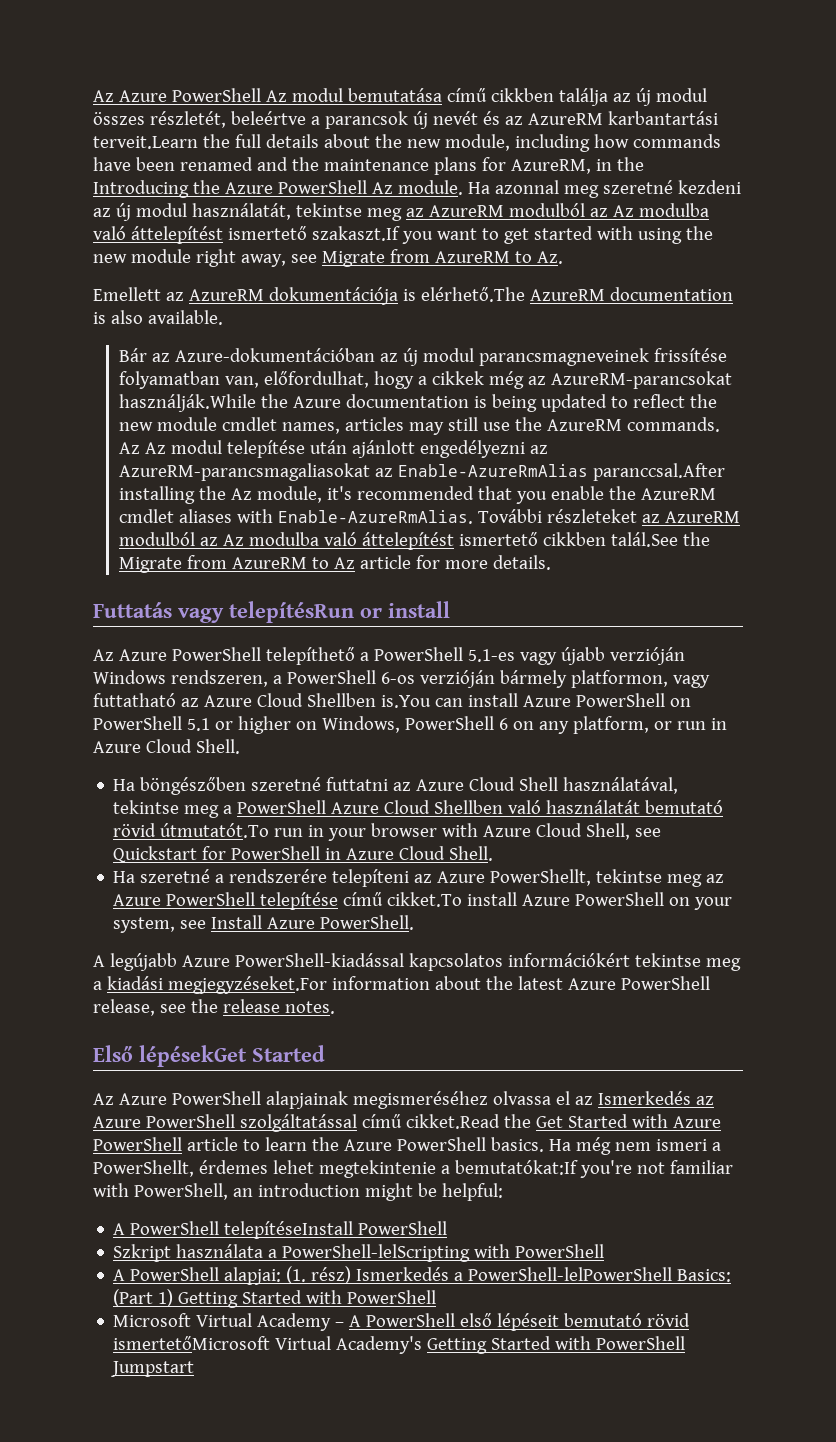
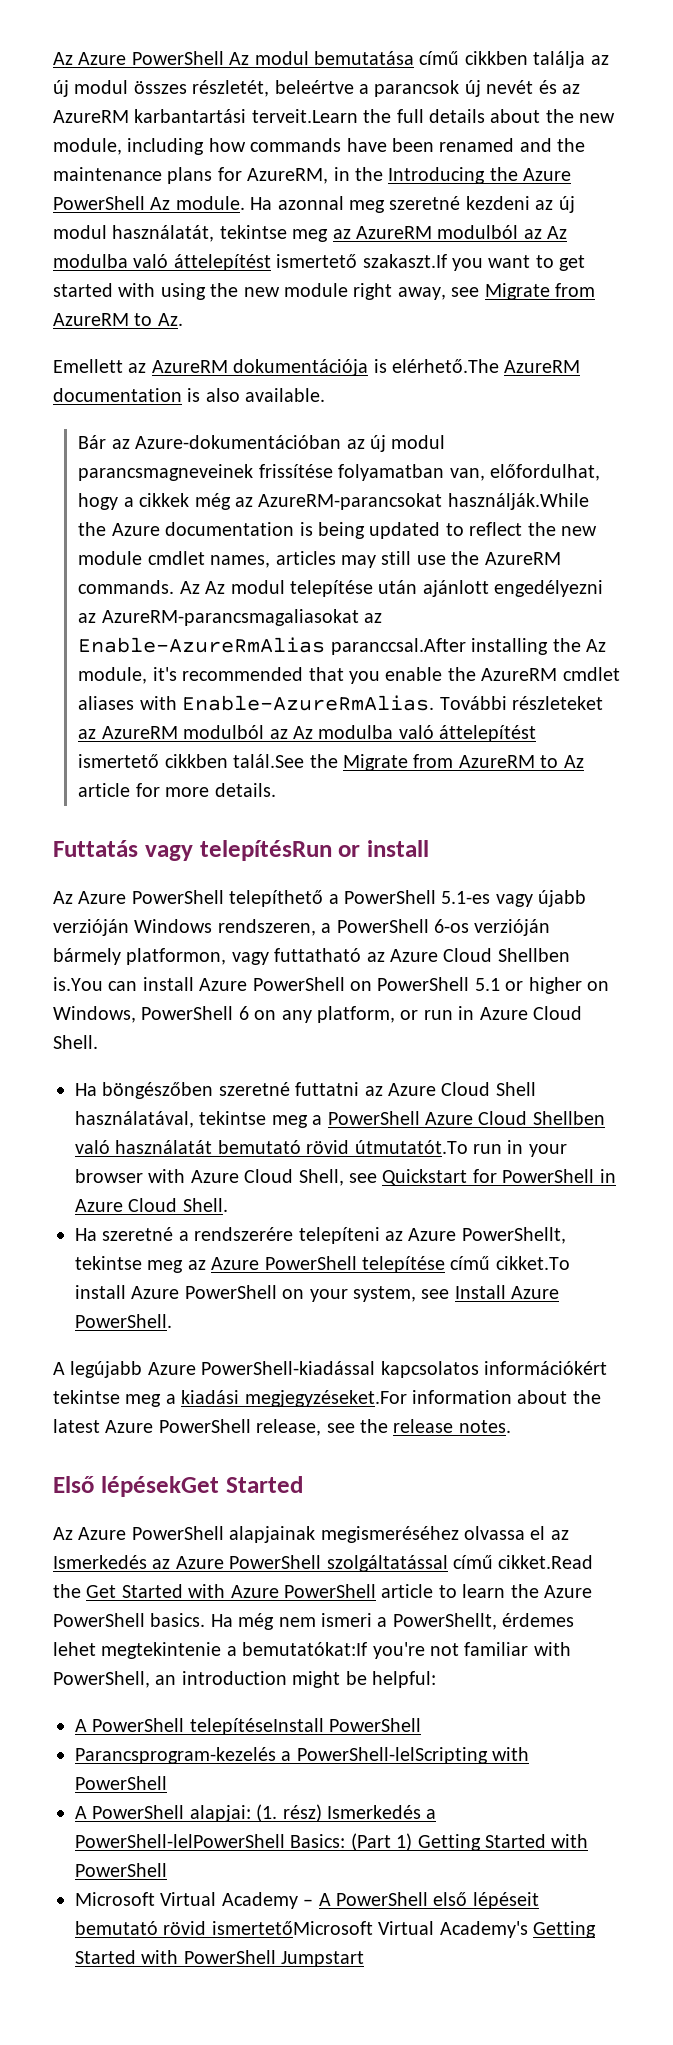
[113,1244,264,1262] Szkript használata -> [75,1747,276,1764] Parancsprogram-kezelés

